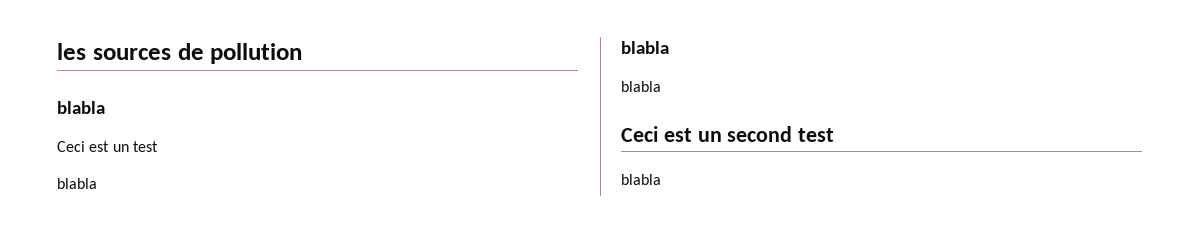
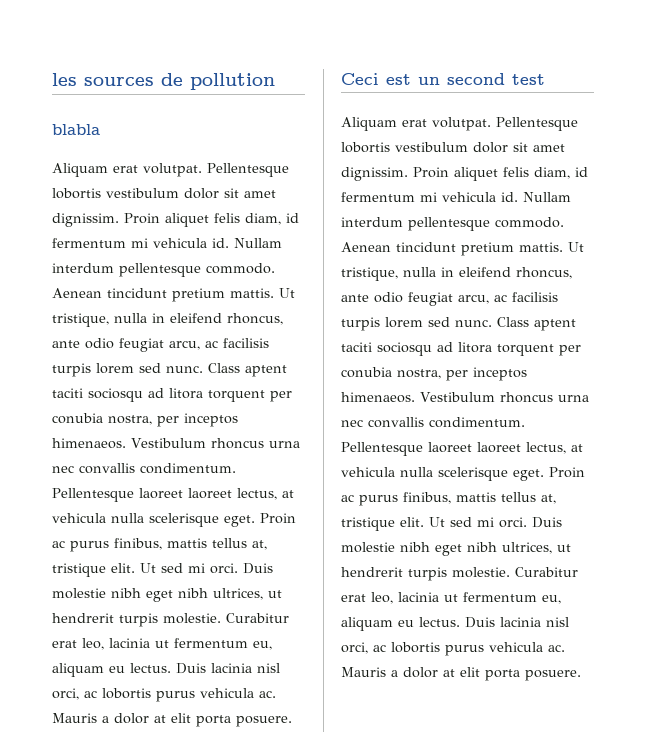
[57,141,158,152] [57,178,97,189] [621,41,669,54] [621,81,661,92] Ceci est un test // blabla // blabla // blabla -> [52,163,289,177] [52,188,276,199] [52,213,299,227] [52,238,282,248] [52,263,275,277] [52,288,295,302] [52,313,283,327] [52,338,269,352] [52,363,287,377] [52,388,292,402] [52,413,238,427] [52,438,300,449] [52,463,236,474] [52,488,294,502] [52,513,296,527] [52,538,267,552] [52,563,273,577] [52,588,282,602] [52,613,289,627] [52,638,272,650] [52,663,280,677] [52,688,276,702] [52,713,292,727] Aliquam erat volutpat. Pellentesque lobortis vestibulum dolor sit amet dignissim. Proin aliquet felis diam, id fermentum mi vehicula id. Nullam interdum pellentesque commodo. Aenean tincidunt pretium mattis. Ut tristique, nulla in eleifend rhoncus, ante odio feugiat arcu, ac facilisis turpis lorem sed nunc. Class aptent taciti sociosqu ad litora torquent per conubia nostra, per inceptos himenaeos. Vestibulum rhoncus urna nec convallis condimentum. Pellentesque laoreet laoreet lectus, at vehicula nulla scelerisque eget. Proin ac purus finibus, mattis tellus at, tristique elit. Ut sed mi orci. Duis molestie nibh eget nibh ultrices, ut hendrerit turpis molestie. Curabitur erat leo, lacinia ut fermentum eu, aliquam eu lectus. Duis lacinia nisl orci, ac lobortis purus vehicula ac. Mauris a dolor at elit porta posuere.
[621,174,661,185] blabla -> [341,117,578,131] [341,142,565,153] [341,167,588,181] [341,192,571,202] [341,217,564,231] [341,242,584,256] [341,267,572,281] [341,292,558,306] [341,317,576,331] [341,342,581,356] [341,367,527,381] [341,392,589,403] [341,417,525,428] [341,442,583,456] [341,467,585,481] [341,492,556,506] [341,517,562,531] [341,542,571,556] [341,567,578,581] [341,592,561,604] [341,617,569,631] [341,642,565,656] [341,667,581,681] Aliquam erat volutpat. Pellentesque lobortis vestibulum dolor sit amet dignissim. Proin aliquet felis diam, id fermentum mi vehicula id. Nullam interdum pellentesque commodo. Aenean tincidunt pretium mattis. Ut tristique, nulla in eleifend rhoncus, ante odio feugiat arcu, ac facilisis turpis lorem sed nunc. Class aptent taciti sociosqu ad litora torquent per conubia nostra, per inceptos himenaeos. Vestibulum rhoncus urna nec convallis condimentum. Pellentesque laoreet laoreet lectus, at vehicula nulla scelerisque eget. Proin ac purus finibus, mattis tellus at, tristique elit. Ut sed mi orci. Duis molestie nibh eget nibh ultrices, ut hendrerit turpis molestie. Curabitur erat leo, lacinia ut fermentum eu, aliquam eu lectus. Duis lacinia nisl orci, ac lobortis purus vehicula ac. Mauris a dolor at elit porta posuere.

